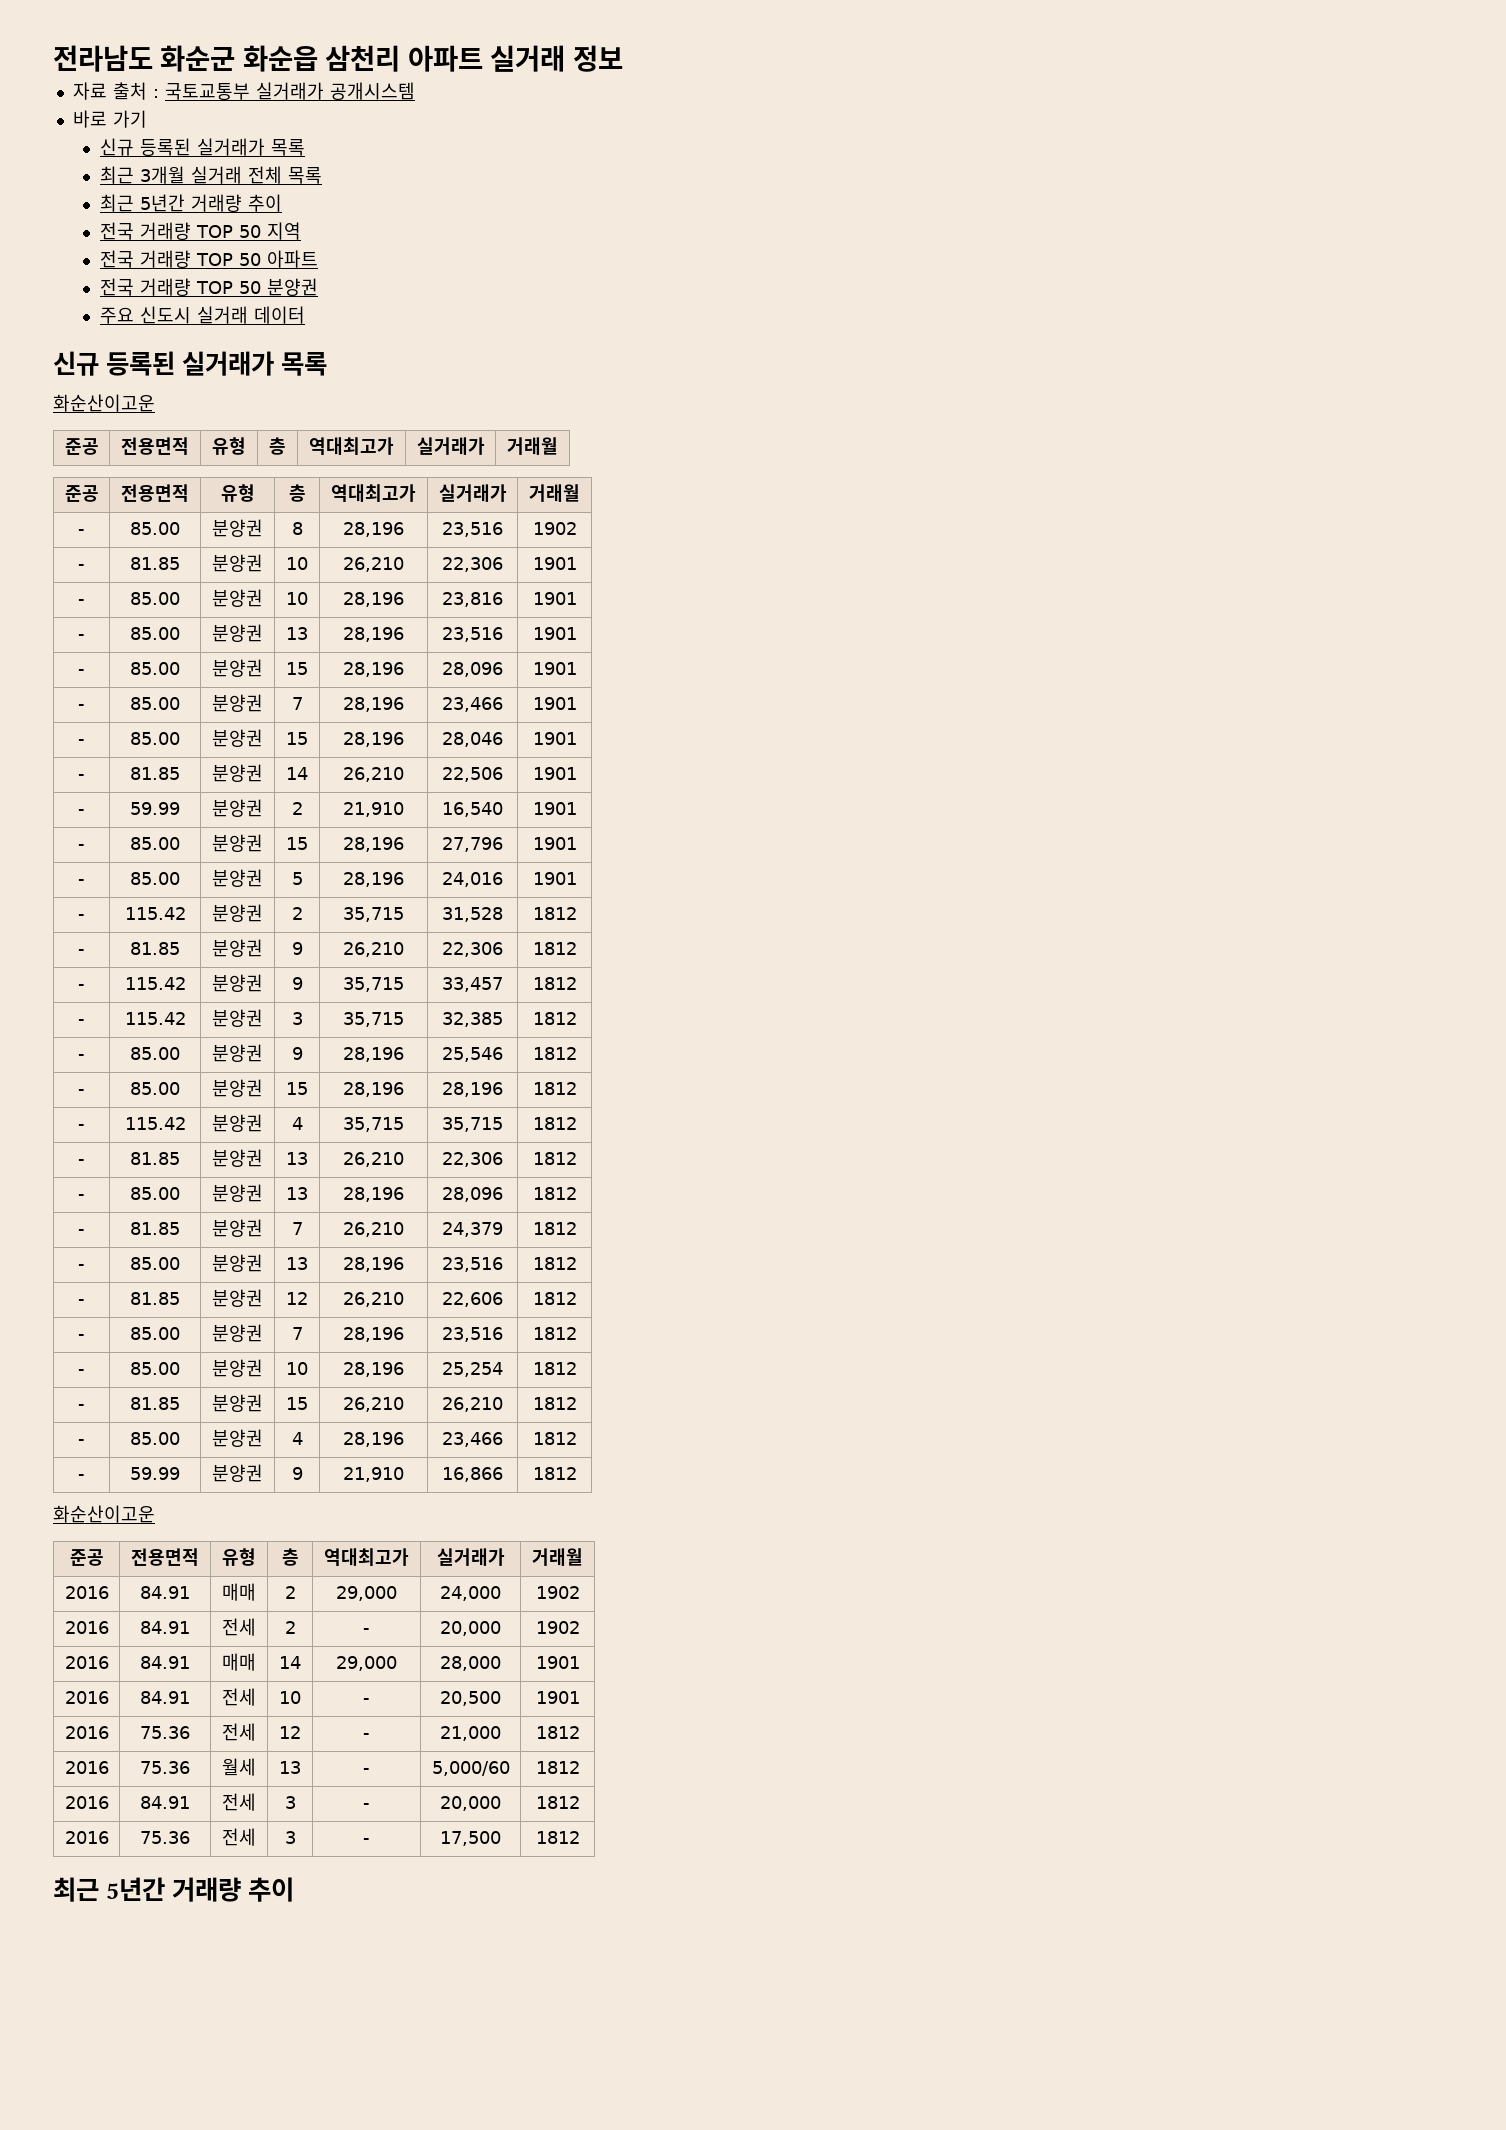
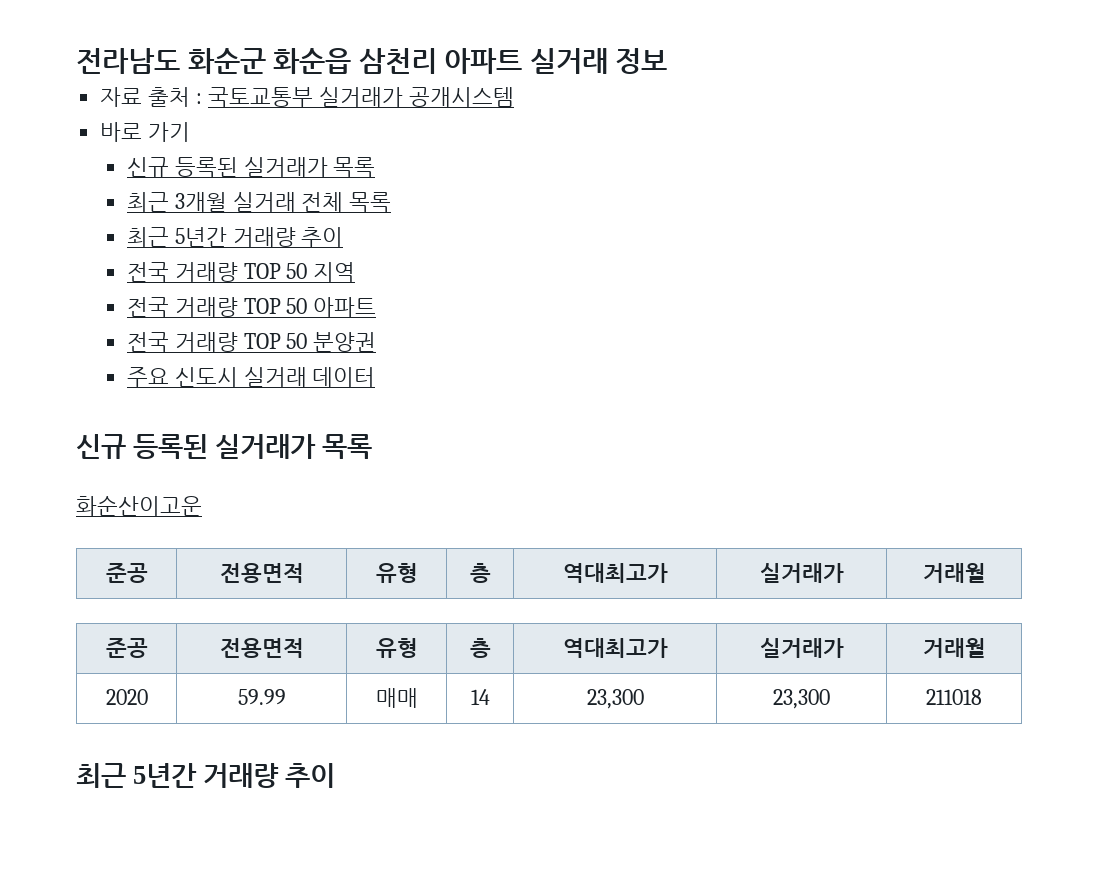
[78,529,85,535] [130,522,180,535] [212,519,263,537] [291,522,303,535] [343,522,404,537] [442,522,503,537] [532,522,577,535] [78,564,85,570] [130,557,180,570] [212,554,263,572] [286,557,308,570] [343,557,404,572] [442,557,503,572] [532,557,577,570] [78,599,85,605] [130,592,180,605] [212,589,263,607] [286,592,308,605] [343,592,404,607] [442,592,503,607] [532,592,577,605] [78,634,85,640] [130,627,180,640] [212,624,263,642] [286,627,308,640] [343,627,404,642] [442,627,503,642] [532,627,577,640] [78,669,85,675] [130,662,180,675] [212,659,263,677] [286,662,308,675] [343,662,404,677] [442,662,503,677] [532,662,577,675] [78,704,85,710] [130,697,180,710] [212,694,263,712] [291,697,303,710] [343,697,404,712] [442,697,503,712] [532,697,577,710] [78,739,85,745] [130,732,180,745] [212,729,263,747] [286,732,308,745] [343,732,404,747] [442,732,503,747] [532,732,577,745] [78,774,85,780] [130,767,180,780] [212,764,263,782] [286,767,308,780] [343,767,404,782] [442,767,503,782] [532,767,577,780] [78,809,85,815] [130,802,180,815] [212,799,263,817] [291,802,303,815] [343,802,404,817] [442,802,503,817] [532,802,577,815] [78,844,85,850] [130,837,180,850] [212,834,263,852] [286,837,308,850] [343,837,404,852] [442,837,503,852] [532,837,577,850] [78,879,85,885] [130,872,180,885] [212,869,263,887] [291,872,303,885] [343,872,404,887] [442,872,503,887] [532,872,577,885] [78,914,85,920] [124,907,186,920] [212,904,263,922] [291,907,303,920] [343,907,404,922] [442,907,503,922] [532,907,577,920] [78,949,85,955] [130,942,180,955] [212,939,263,957] [291,942,303,955] [343,942,404,957] [442,942,503,957] [532,942,577,955] [78,984,85,990] [124,977,186,990] [212,974,263,992] [291,977,303,990] [343,977,404,992] [442,977,503,992] [532,977,577,990] [78,1019,85,1025] [124,1012,186,1025] [212,1009,263,1027] [291,1012,303,1025] [343,1012,404,1027] [442,1012,503,1027] [532,1012,577,1025] [78,1054,85,1060] [130,1047,180,1060] [212,1044,263,1062] [291,1047,303,1060] [343,1047,404,1062] [442,1047,503,1062] [532,1047,577,1060] [78,1089,85,1095] [130,1082,180,1095] [212,1079,263,1097] [286,1082,308,1095] [343,1082,404,1097] [442,1082,503,1097] [532,1082,577,1095] [78,1124,85,1130] [124,1117,186,1130] [212,1114,263,1132] [291,1117,303,1130] [343,1117,404,1132] [442,1117,503,1132] [532,1117,577,1130] [78,1159,85,1165] [130,1152,180,1165] [212,1149,263,1167] [286,1152,308,1165] [343,1152,404,1167] [442,1152,503,1167] [532,1152,577,1165] [78,1194,85,1200] [130,1187,180,1200] [212,1184,263,1202] [286,1187,308,1200] [343,1187,404,1202] [442,1187,503,1202] [532,1187,577,1200] [78,1229,85,1235] [130,1222,180,1235] [212,1219,263,1237] [291,1222,303,1235] [343,1222,404,1237] [442,1222,503,1237] [532,1222,577,1235] [78,1264,85,1270] [130,1257,180,1270] [212,1254,263,1272] [286,1257,308,1270] [343,1257,404,1272] [442,1257,503,1272] [532,1257,577,1270] [78,1299,85,1305] [130,1292,180,1305] [212,1289,263,1307] [286,1292,308,1305] [343,1292,404,1307] [442,1292,503,1307] [532,1292,577,1305] [78,1334,85,1340] [130,1327,180,1340] [212,1324,263,1342] [291,1327,303,1340] [343,1327,404,1342] [442,1327,503,1342] [532,1327,577,1340] [78,1369,85,1375] [130,1362,180,1375] [212,1359,263,1377] [286,1362,308,1375] [343,1362,404,1377] [442,1362,503,1377] [532,1362,577,1375] [78,1404,85,1410] [130,1397,180,1410] [212,1394,263,1412] [286,1397,308,1410] [343,1397,404,1412] [442,1397,503,1412] [532,1397,577,1410] [78,1439,85,1445] [130,1432,180,1445] [212,1429,263,1447] [291,1432,303,1445] [343,1432,404,1447] [442,1432,503,1447] [532,1432,577,1445] [78,1474,85,1480] [130,1467,180,1480] [212,1464,263,1482] [291,1467,303,1480] [343,1467,404,1482] [442,1467,503,1482] [532,1467,577,1480] [53,1505,155,1523] [69,1549,104,1566] [131,1548,199,1566] [222,1548,256,1566] [281,1548,299,1566] [324,1548,409,1566] [436,1548,505,1566] [532,1548,583,1566] [64,1586,109,1599] [140,1586,190,1599] [222,1583,256,1601] [284,1586,296,1599] [336,1586,397,1601] [440,1586,501,1601] [535,1586,580,1599] [64,1621,109,1634] [140,1621,190,1634] [222,1618,256,1636] [284,1621,296,1634] [363,1628,370,1634] [440,1621,501,1636] [535,1621,580,1634] [64,1656,109,1669] [140,1656,190,1669] [222,1653,256,1671] [279,1656,301,1669] [336,1656,397,1671] [440,1656,501,1671] [535,1656,580,1669] [64,1691,109,1704] [140,1691,190,1704] [222,1688,256,1706] [279,1691,301,1704] [363,1698,370,1704] [440,1691,501,1706] [535,1691,580,1704] [64,1726,109,1739] [140,1726,190,1739] [222,1723,256,1741] [279,1726,301,1739] [363,1733,370,1739] [440,1726,501,1741] [535,1726,580,1739] [64,1761,109,1774] [140,1761,190,1774] [222,1758,256,1776] [279,1761,301,1774] [363,1768,370,1774] [431,1761,510,1776] [535,1761,580,1774] [64,1796,109,1809] [140,1796,190,1809] [222,1793,256,1811] [284,1796,296,1809] [363,1803,370,1809] [440,1796,501,1811] [535,1796,580,1809] [64,1831,109,1844] [140,1831,190,1844] [222,1828,256,1846] [284,1831,296,1844] [363,1838,370,1844] [440,1831,501,1846] [535,1831,580,1844] - | 85.00 | 분양권 | 8 | 28,196 | 23,516 | 1902 // - | 81.85 | 분양권 | 10 | 26,210 | 22,306 | 1901 // - | 85.00 | 분양권 | 10 | 28,196 | 23,816 | 1901 // - | 85.00 | 분양권 | 13 | 28,196 | 23,516 | 1901 // - | 85.00 | 분양권 | 15 | 28,196 | 28,096 | 1901 // - | 85.00 | 분양권 | 7 | 28,196 | 23,466 | 1901 // - | 85.00 | 분양권 | 15 | 28,196 | 28,046 | 1901 // - | 81.85 | 분양권 | 14 | 26,210 | 22,506 | 1901 // - | 59.99 | 분양권 | 2 | 21,910 | 16,540 | 1901 // - | 85.00 | 분양권 | 15 | 28,196 | 27,796 | 1901 // - | 85.00 | 분양권 | 5 | 28,196 | 24,016 | 1901 // - | 115.42 | 분양권 | 2 | 35,715 | 31,528 | 1812 // - | 81.85 | 분양권 | 9 | 26,210 | 22,306 | 1812 // - | 115.42 | 분양권 | 9 | 35,715 | 33,457 | 1812 // - | 115.42 | 분양권 | 3 | 35,715 | 32,385 | 1812 // - | 85.00 | 분양권 | 9 | 28,196 | 25,546 | 1812 // - | 85.00 | 분양권 | 15 | 28,196 | 28,196 | 1812 // - | 115.42 | 분양권 | 4 | 35,715 | 35,715 | 1812 // - | 81.85 | 분양권 | 13 | 26,210 | 22,306 | 1812 // - | 85.00 | 분양권 | 13 | 28,196 | 28,096 | 1812 // - | 81.85 | 분양권 | 7 | 26,210 | 24,379 | 1812 // - | 85.00 | 분양권 | 13 | 28,196 | 23,516 | 1812 // - | 81.85 | 분양권 | 12 | 26,210 | 22,606 | 1812 // - | 85.00 | 분양권 | 7 | 28,196 | 23,516 | 1812 // - | 85.00 | 분양권 | 10 | 28,196 | 25,254 | 1812 // - | 81.85 | 분양권 | 15 | 26,210 | 26,210 | 1812 // - | 85.00 | 분양권 | 4 | 28,196 | 23,466 | 1812 // - | 59.99 | 분양권 | 9 | 21,910 | 16,866 | 1812 // 화순산이고운 // 준공 | 전용면적 | 유형 | 층 | 역대최고가 | 실거래가 | 거래월 // 2016 | 84.91 | 매매 | 2 | 29,000 | 24,000 | 1902 // 2016 | 84.91 | 전세 | 2 | - | 20,000 | 1902 // 2016 | 84.91 | 매매 | 14 | 29,000 | 28,000 | 1901 // 2016 | 84.91 | 전세 | 10 | - | 20,500 | 1901 // 2016 | 75.36 | 전세 | 12 | - | 21,000 | 1812 // 2016 | 75.36 | 월세 | 13 | - | 5,000/60 | 1812 // 2016 | 84.91 | 전세 | 3 | - | 20,000 | 1812 // 2016 | 75.36 | 전세 | 3 | - | 17,500 | 1812 -> [105,689,148,705] [237,689,286,705] [375,688,418,708] [470,689,490,705] [586,689,644,709] [773,689,830,709] [926,689,982,705] 2020 | 59.99 | 매매 | 14 | 23,300 | 23,300 | 211018

